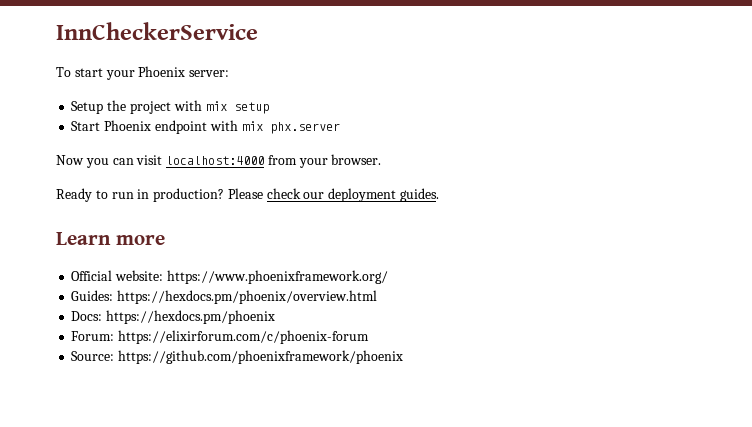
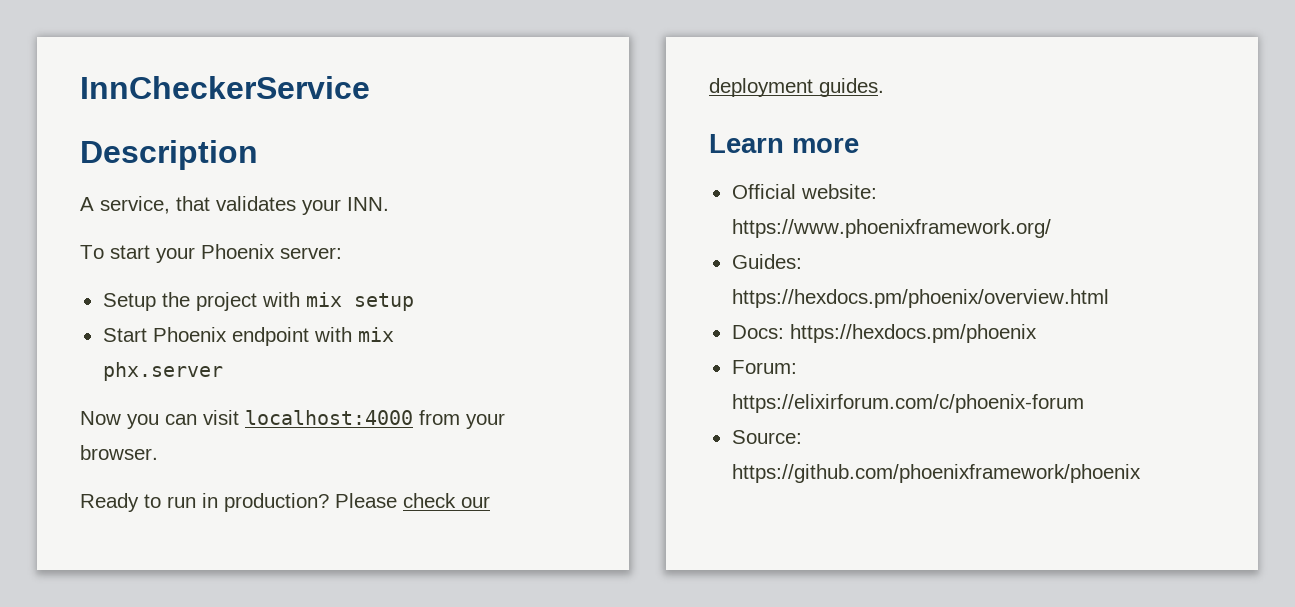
(258, 31) none -> [80,140,258,170] [80,196,389,215] // Description // A service, that validates your INN.

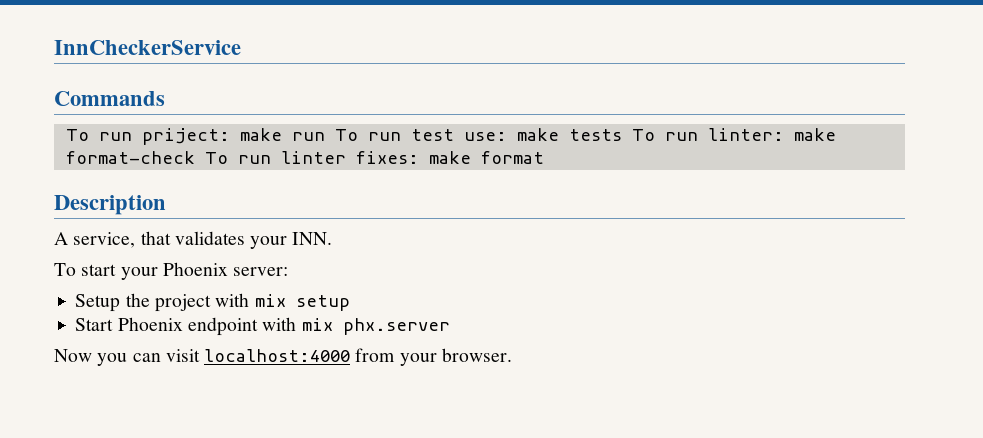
(370, 87) none -> [54,91,165,106] [65,128,836,145] [65,151,544,164] // Commands // To run priject: make run To run test use: make tests To run linter: make format-check To run linter fixes: make format
[80,493,490,512] [709,78,884,97] [709,134,859,153] [731,184,877,199] [731,219,1051,238] [731,254,802,269] [731,289,1109,308] [731,324,1037,343] [731,360,797,374] [731,394,1084,413] [731,430,802,444] [731,464,1141,483] // Ready to run in production? Please check our deployment guides. // Learn more // Official website: https://www.phoenixframework.org/ // Guides: https://hexdocs.pm/phoenix/overview.html // Docs: https://hexdocs.pm/phoenix // Forum: https://elixirforum.com/c/phoenix-forum // Source: https://github.com/phoenixframework/phoenix -> (512, 355) none

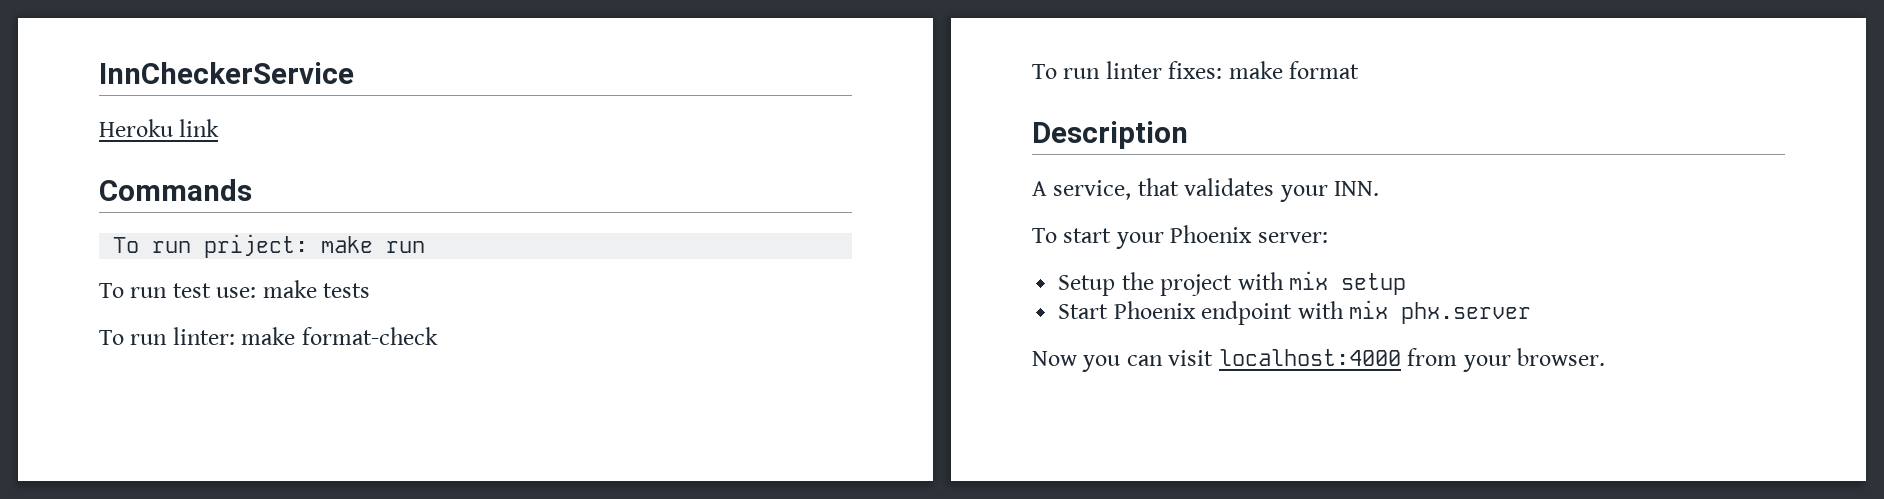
(241, 47) none -> [99,119,220,137] // Heroku link
(325, 136) none -> (426, 247) //
(622, 135) none -> (371, 290) //
(195, 157) none -> (438, 336) //

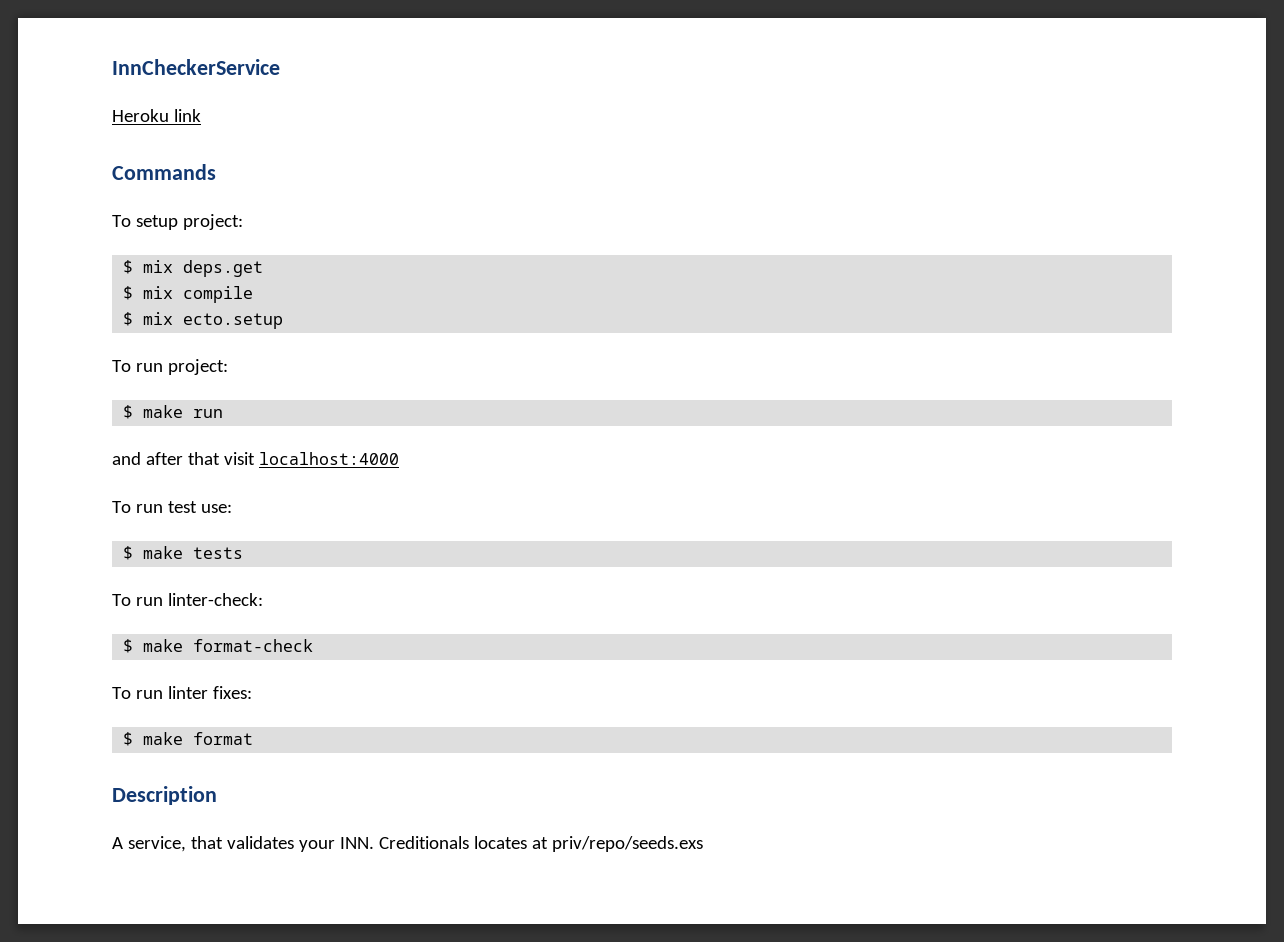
[113,234,309,258] // To run priject: -> [112,214,243,230] [123,260,264,277] [123,286,254,303] [123,312,284,329] [112,359,228,375] [123,405,134,419] // To setup project: // $ mix deps.get // $ mix compile // $ mix ecto.setup // To run project: // $
(426, 247) none -> [112,452,399,465] // and after that visit localhost:4000
(257, 292) none -> [123,546,134,560] // $
[172,327,235,345] linter: -> [167,593,263,606] [123,639,134,653] linter-check: // $
(1223, 70) none -> [123,732,134,746] // $
[1032,225,1328,249] [1058,271,1407,296] [1058,300,1532,325] [1032,348,1606,372] // To start your Phoenix server: // Setup the project with mix setup // Start Phoenix endpoint with mix phx.server // Now you can visit localhost:4000 from your browser. -> [378,836,703,852] Creditionals locates at priv/repo/seeds.exs

